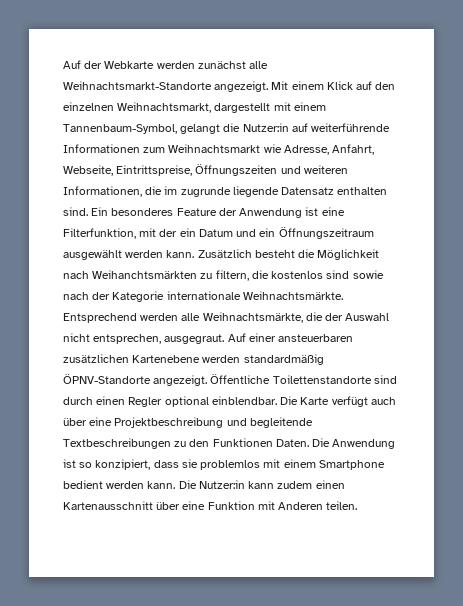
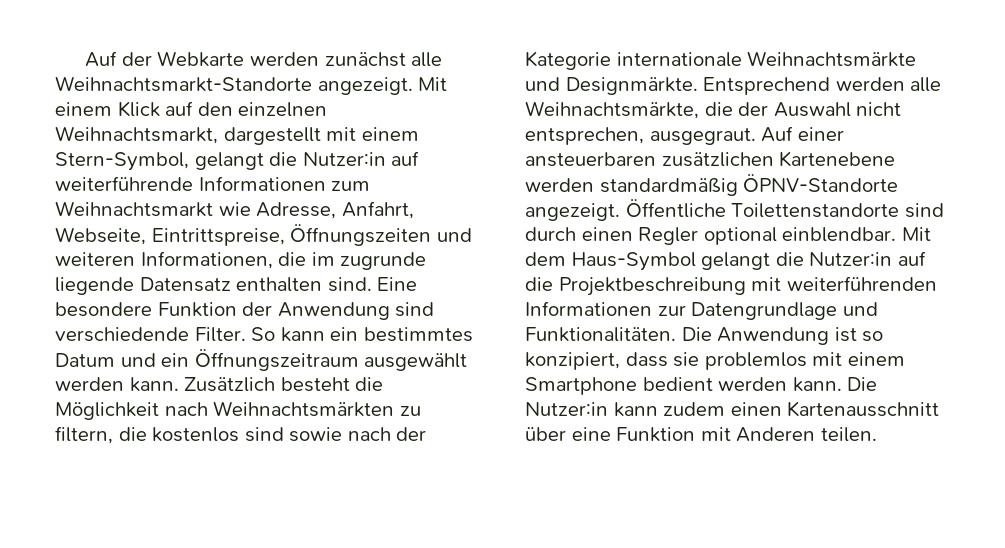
[63,124,177,134] Tannenbaum-Symbol, -> [55,152,189,171] Stern-Symbol,
[91,207,345,218] [63,228,196,239] Ein besonderes Feature der Anwendung ist eine Filterfunktion, mit der ein -> [377,277,418,291] [55,302,435,320] [55,327,473,342] Eine besondere Funktion der Anwendung sind verschiedende Filter. So kann ein bestimmtes
[92,270,198,279] Weihanchtsmärkten -> [213,401,395,417] Weihnachtsmärkten
[242,291,343,300] Weihnachtsmärkte. -> [747,51,917,67] [525,77,698,95] Weihnachtsmärkte und Designmärkte.
[280,396,396,407] [63,417,313,428] [63,438,309,449] Die Karte verfügt auch über eine Projektbeschreibung und begleitende Textbeschreibungen zu den Funktionen Daten. -> [901,227,931,241] [525,251,926,271] [525,276,937,296] [525,301,878,320] [525,327,676,342] Mit dem Haus-Symbol gelangt die Nutzer:in auf die Projektbeschreibung mit weiterführenden Informationen zur Datengrundlage und Funktionalitäten.

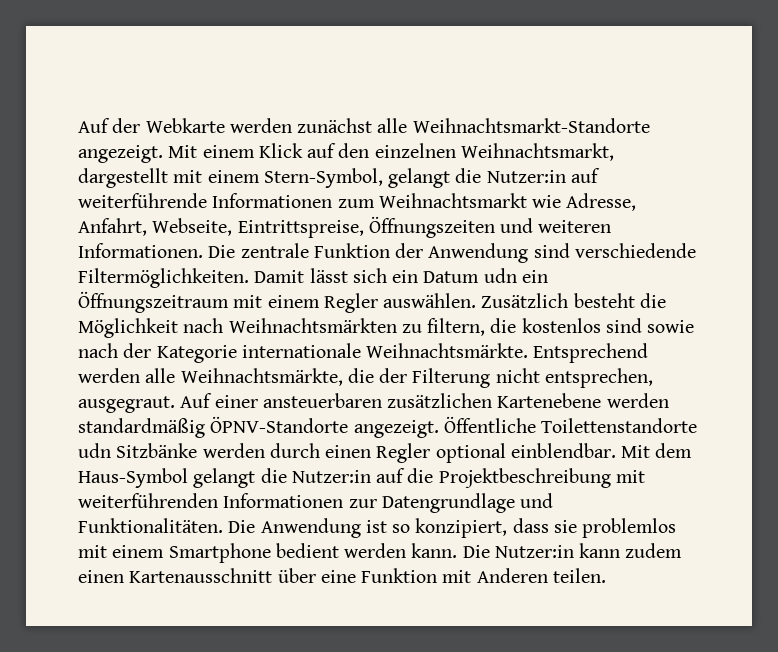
[140,251,427,270] [55,277,418,295] [55,302,152,317] Informationen, die im zugrunde liegende Datensatz enthalten sind. Eine besondere -> [78,243,309,258] Informationen. Die zentrale
[194,327,473,342] [55,349,468,371] [55,377,179,392] Filter. So kann ein bestimmtes Datum und ein Öffnungszeitraum ausgewählt werden kann. -> [78,268,548,288] [78,291,477,313] Filtermöglichkeiten. Damit lässt sich ein Datum udn ein Öffnungszeitraum mit einem Regler auswählen.
[747,51,917,67] [525,77,698,95] Weihnachtsmärkte und Designmärkte. -> [366,343,529,358] Weihnachtsmärkte.
[773,102,851,117] Auswahl -> [412,368,491,388] Filterung
[904,203,944,218] sind -> [78,443,265,458] udn Sitzbänke werden

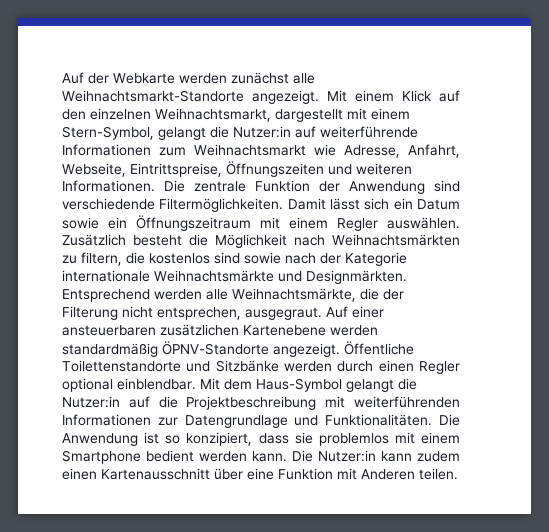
[483,268,517,283] udn -> [62,217,99,229] sowie
[366,343,529,358] Weihnachtsmärkte. -> [154,270,407,284] Weihnachtsmärkte und Designmärkten.
[78,443,111,458] udn -> [186,361,211,372] und

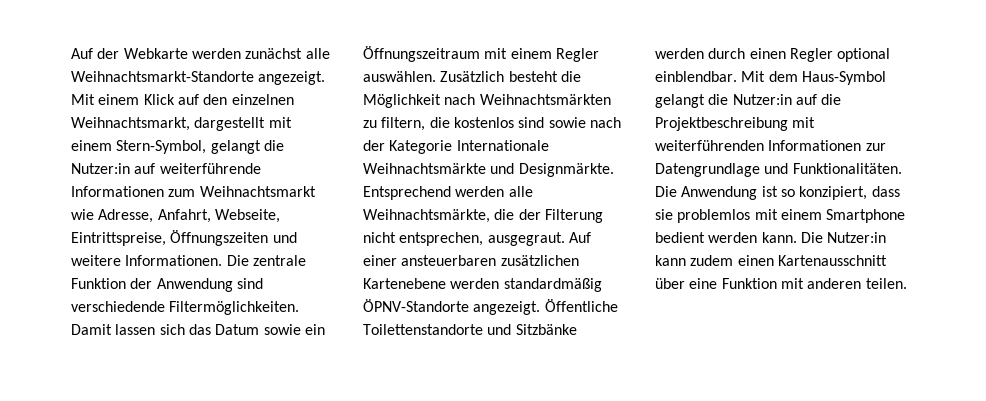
[356,163,412,175] weiteren -> [71,255,121,266] weitere
[329,198,413,210] lässt sich ein -> [115,324,211,335] lassen sich das
[62,270,150,282] internationale -> [456,140,549,151] Internationale
[306,270,407,284] Designmärkten. -> [518,163,614,177] Designmärkte.
[361,469,415,480] Anderen -> [807,278,862,289] anderen

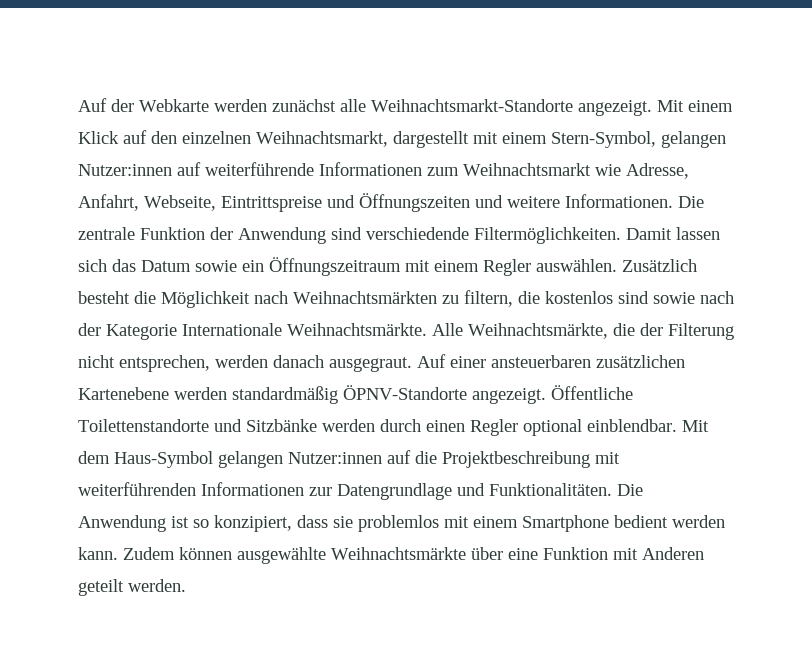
[210,140,284,154] [71,163,130,174] gelangt die Nutzer:in -> [661,131,726,148] [78,164,172,176] gelangen Nutzer:innen
[71,232,166,246] Eintrittspreise, -> [221,195,355,212] Eintrittspreise und
[363,163,614,177] [363,186,533,200] Weihnachtsmärkte und Designmärkte. Entsprechend werden alle -> [287,323,463,336] Weihnachtsmärkte. Alle
(484, 239) none -> [215,355,324,368] werden danach
[655,94,792,108] gelangt die Nutzer:in -> [218,451,382,468] gelangen Nutzer:innen
[800,232,887,243] [655,255,887,266] Die Nutzer:in kann zudem einen Kartenausschnitt -> [123,547,466,564] Zudem können ausgewählte Weihnachtsmärkte
[807,278,907,289] anderen teilen. -> [642,547,704,560] [78,579,186,596] Anderen geteilt werden.

